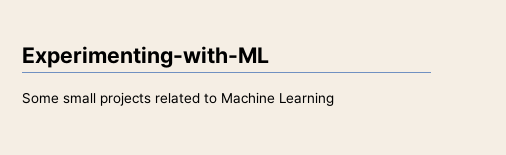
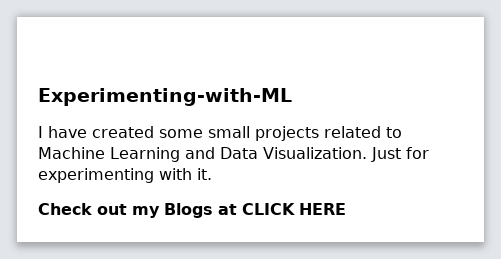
[22,92,59,104] Some -> [38,126,203,138] I have created some
(334, 99) none -> [185,147,429,162] [38,168,212,183] [38,203,346,218] and Data Visualization. Just for experimenting with it. // Check out my Blogs at CLICK HERE

